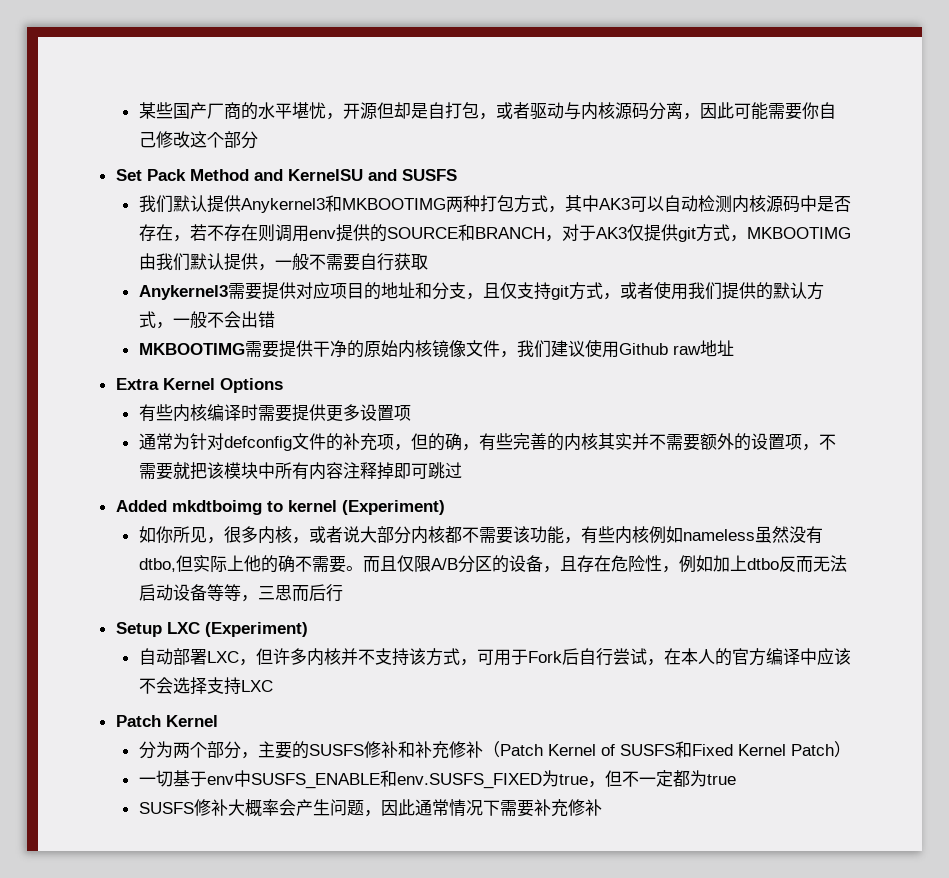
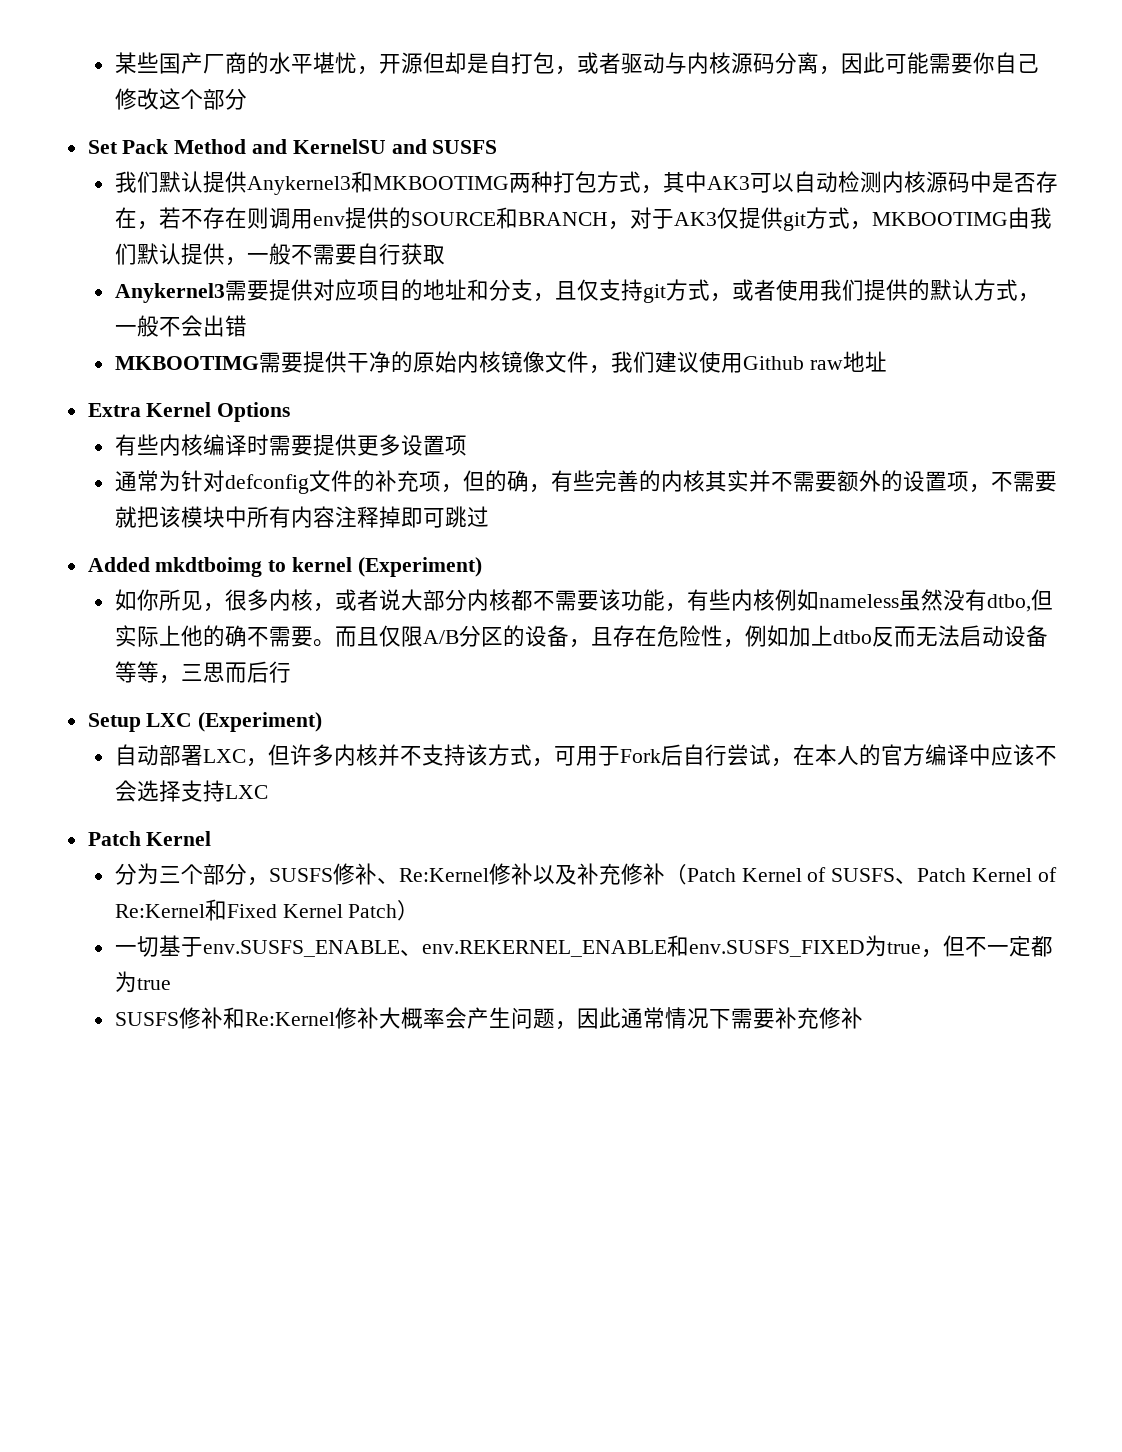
[172,742,190,758] 两 -> [158,866,181,883] 三
[257,741,415,759] 主要的SUSFS修补和 -> [268,863,577,885] SUSFS修补、Re:Kernel修补以及
(675, 750) none -> [895,867,1057,884] [114,904,205,918] 、Patch Kernel of Re:Kernel
[206,770,380,789] env中SUSFS_ENABLE -> [202,940,667,957] env.SUSFS_ENABLE、env.REKERNEL_ENABLE
(228, 807) none -> [222,1007,379,1029] 和Re:Kernel修补

